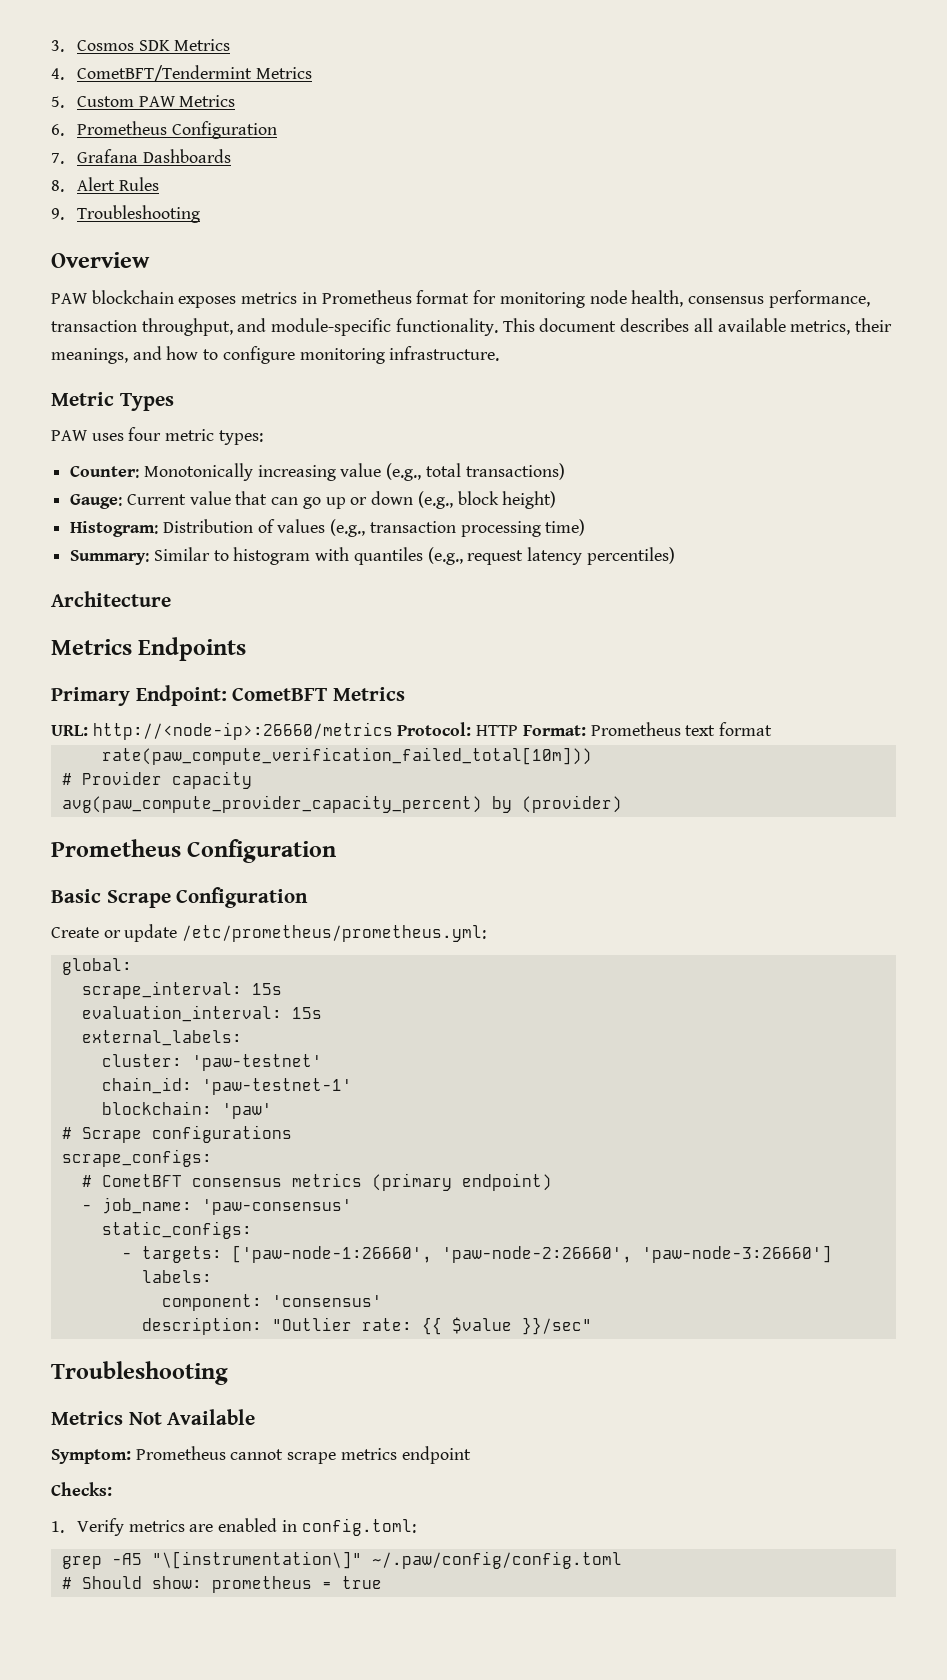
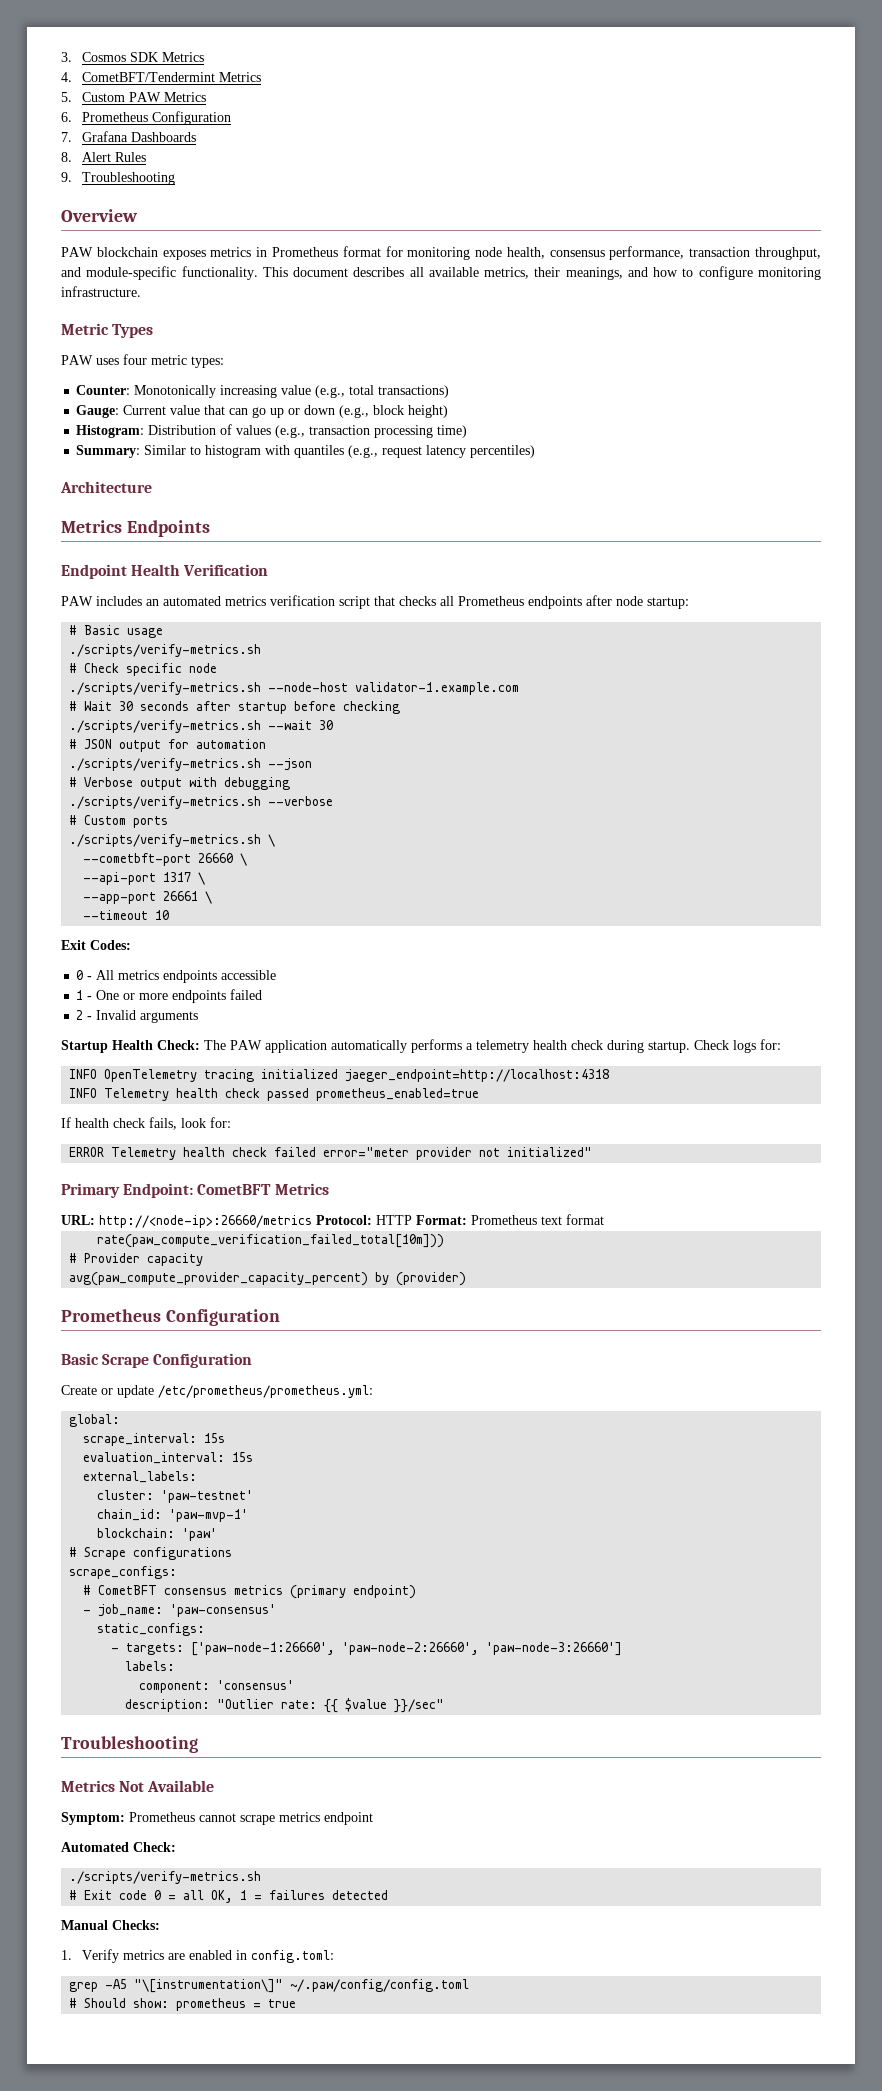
(247, 649) none -> [61,564,269,579] [61,595,689,609] [69,625,164,638] [69,644,262,657] [69,663,218,676] [69,682,520,695] [69,701,401,714] [69,720,334,733] [69,739,267,752] [69,758,313,771] [69,777,291,790] [69,796,334,809] [69,815,169,828] [69,834,276,847] [83,853,248,866] [83,872,206,885] [83,891,213,904] [83,910,170,920] [61,940,131,950] [76,970,277,983] [76,989,263,1003] [76,1010,199,1023] [61,1039,781,1053] [69,1069,610,1082] [69,1088,480,1101] [61,1117,231,1130] [69,1147,593,1160] // Endpoint Health Verification // PAW includes an automated metrics verification script that checks all Prometheus endpoints after node startup: // # Basic usage // ./scripts/verify-metrics.sh // # Check specific node // ./scripts/verify-metrics.sh --node-host validator-1.example.com // # Wait 30 seconds after startup before checking // ./scripts/verify-metrics.sh --wait 30 // # JSON output for automation // ./scripts/verify-metrics.sh --json // # Verbose output with debugging // ./scripts/verify-metrics.sh --verbose // # Custom ports // ./scripts/verify-metrics.sh \ // --cometbft-port 26660 \ // --api-port 1317 \ // --app-port 26661 \ // --timeout 10 // Exit Codes: // 0 - All metrics endpoints accessible // 1 - One or more endpoints failed // 2 - Invalid arguments // Startup Health Check: The PAW application automatically performs a telemetry health check during startup. Check logs for: // INFO OpenTelemetry tracing initialized jaeger_endpoint=http://localhost:4318 // INFO Telemetry health check passed prometheus_enabled=true // If health check fails, look for: // ERROR Telemetry health check failed error="meter provider not initialized"
[201,1078,352,1095] 'paw-testnet-1' -> [169,1509,249,1522] 'paw-mvp-1'
(471, 1455) none -> [61,1842,176,1852] [69,1871,262,1884] [69,1890,389,1903] [61,1920,108,1930] Automated Check: // ./scripts/verify-metrics.sh // # Exit code 0 = all OK, 1 = failures detected // Manual

